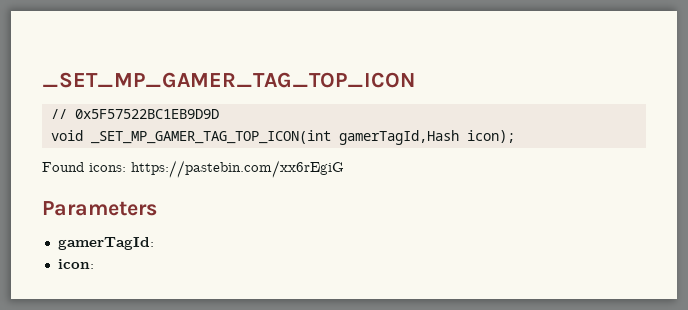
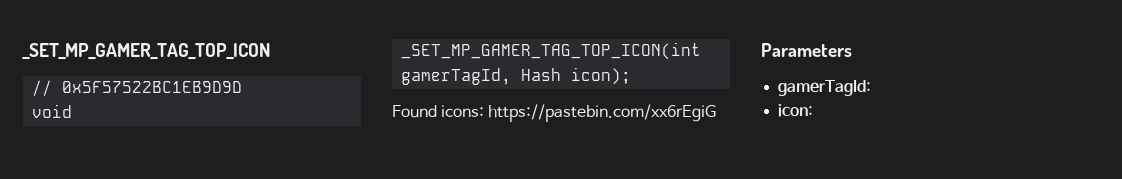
[338,130,459,145] gamerTagId,Hash -> [401,68,562,85] gamerTagId, Hash

